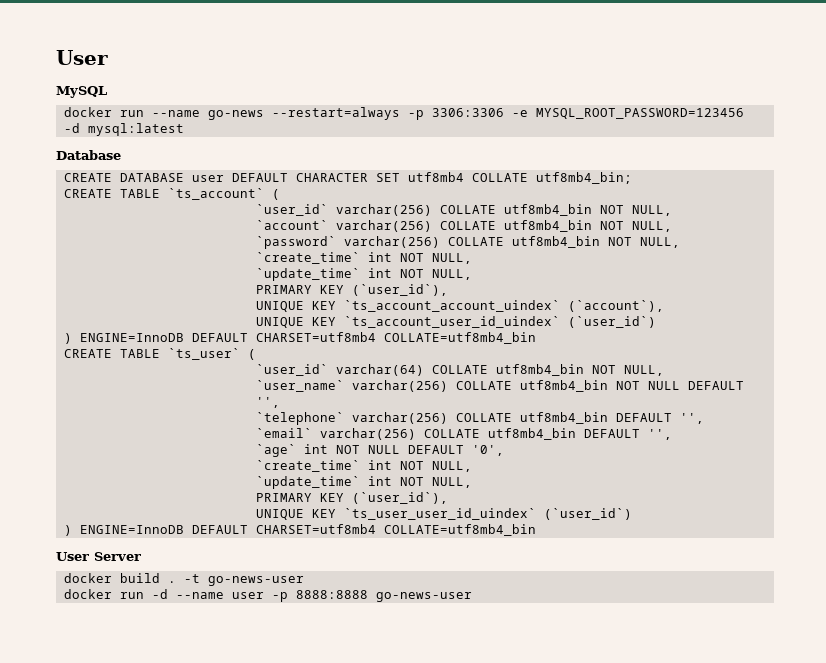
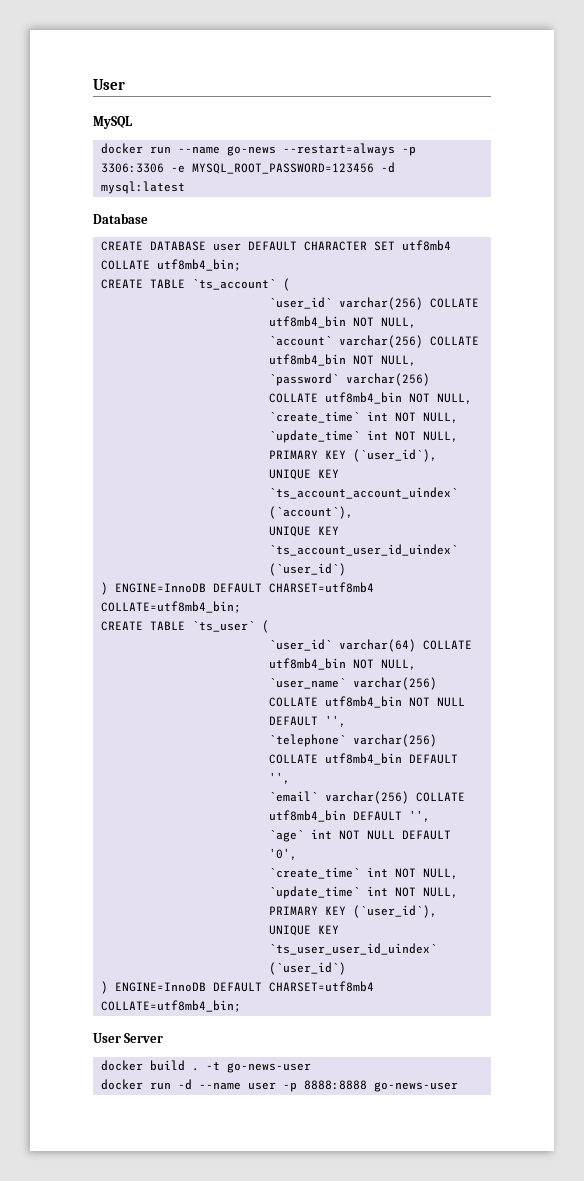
[383,332,536,344] COLLATE=utf8mb4_bin -> [100,601,241,613] COLLATE=utf8mb4_bin;
[383,524,536,536] COLLATE=utf8mb4_bin -> [100,1000,241,1012] COLLATE=utf8mb4_bin;

